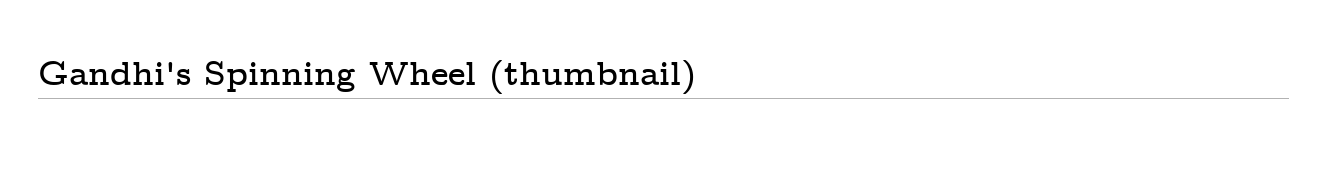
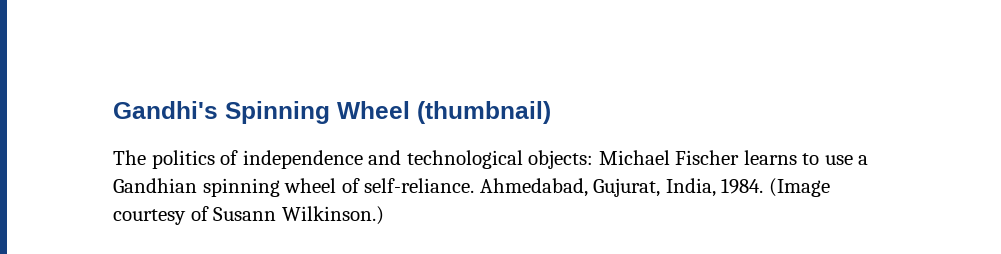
(696, 77) none -> [113,150,869,169] [113,178,830,197] [113,206,384,225] // The politics of independence and technological objects: Michael Fischer learns to use a Gandhian spinning wheel of self-reliance. Ahmedabad, Gujurat, India, 1984. (Image courtesy of Susann Wilkinson.)

